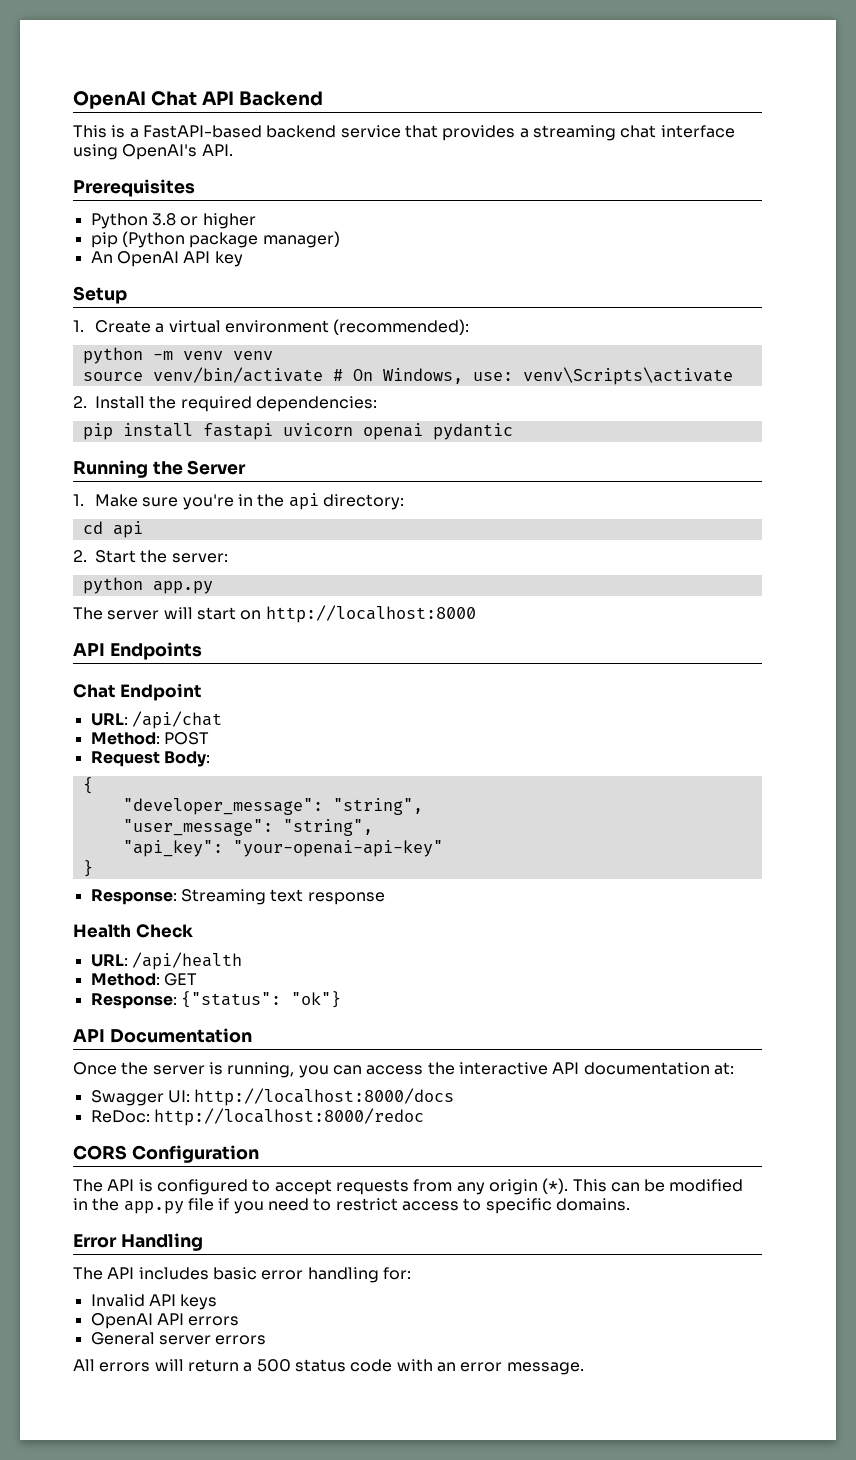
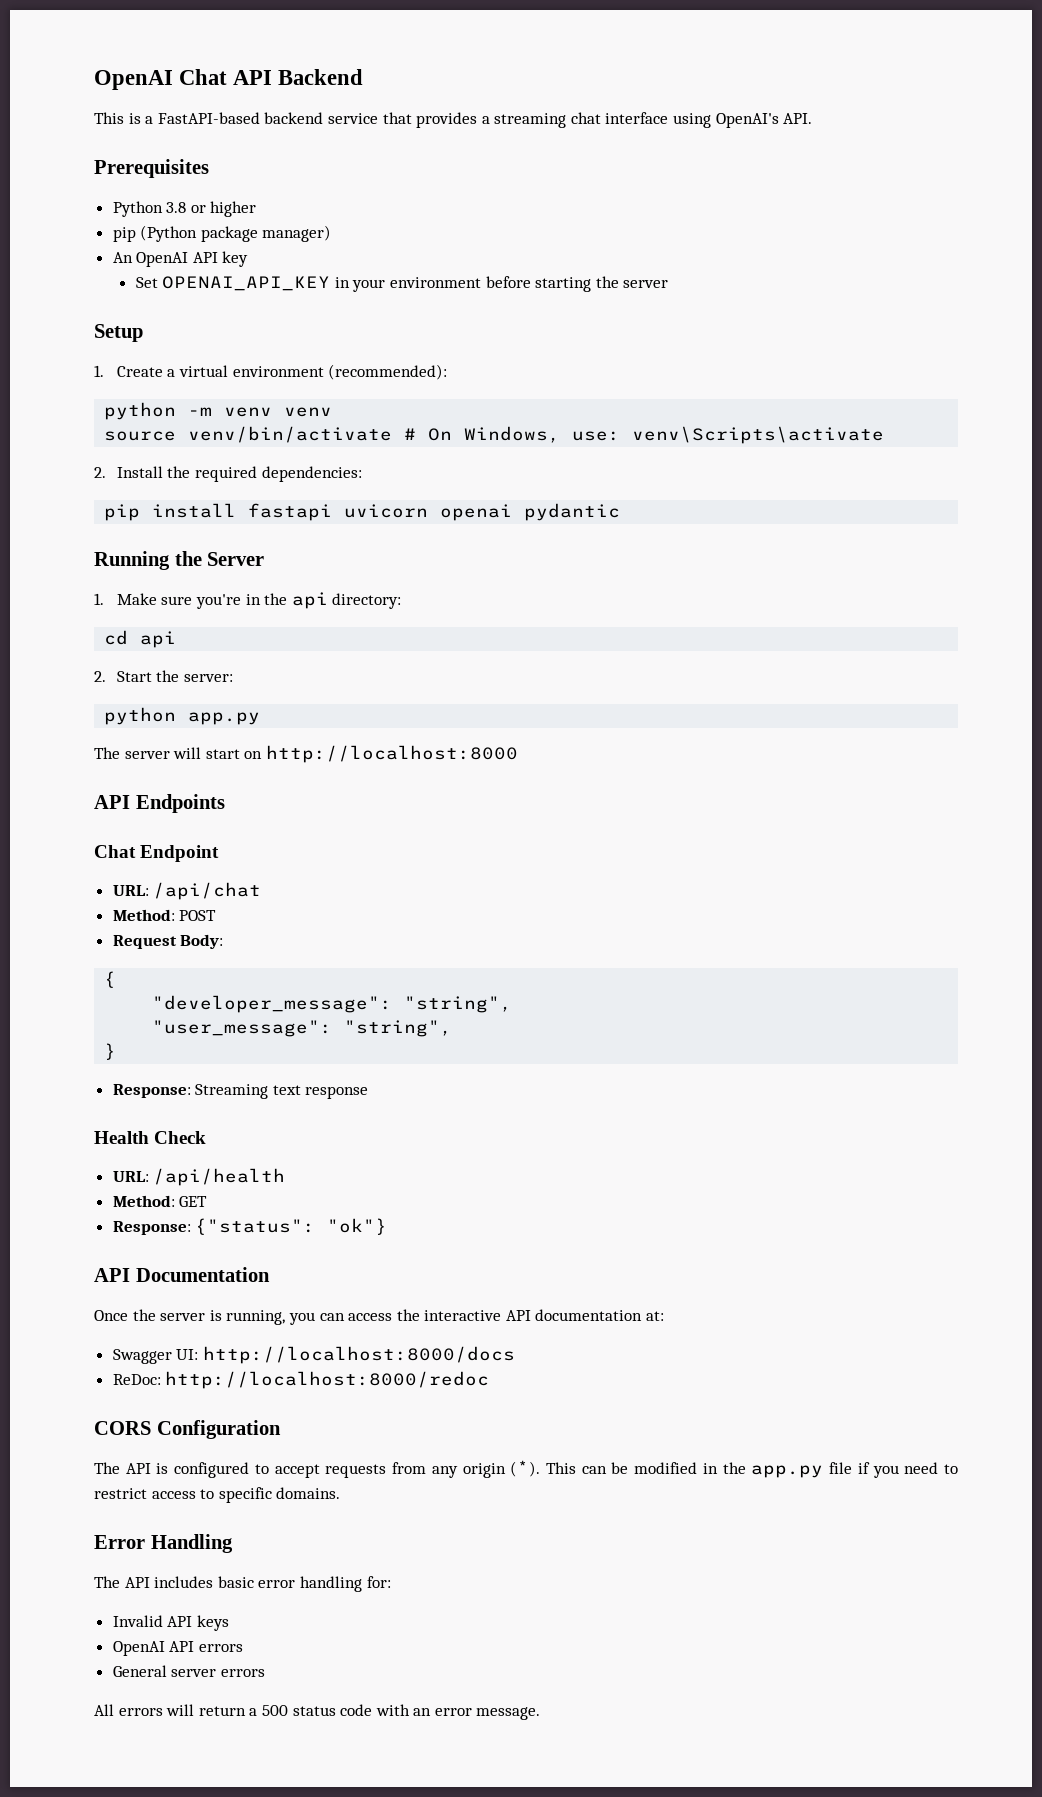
(243, 259) none -> [135,276,669,292] // Set OPENAI_API_KEY in your environment before starting the server
[122,840,443,857] // "api_key": "your-openai-api-key" -> (453, 1028) none

